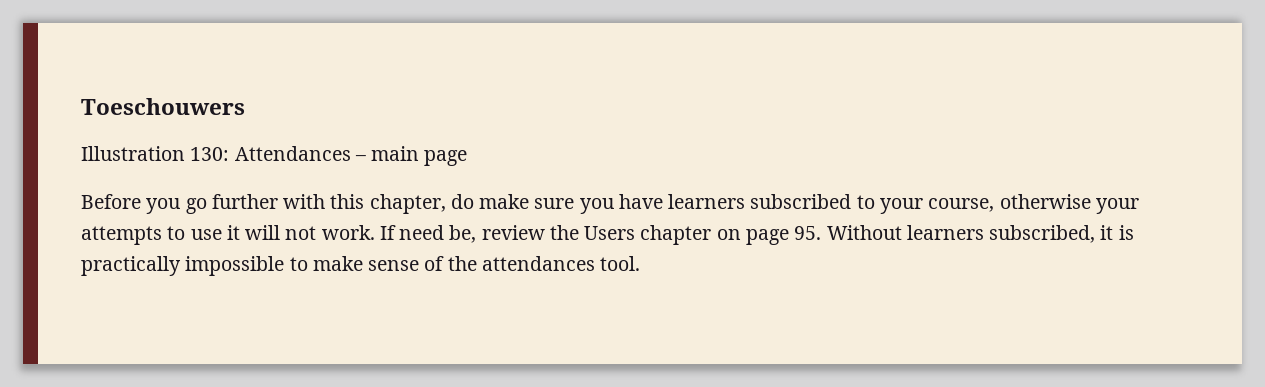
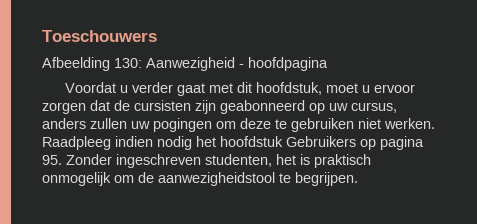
[81,146,468,166] [81,194,1139,214] [81,225,1134,245] [81,256,641,276] Illustration 130: Attendances – main page // Before you go further with this chapter, do make sure you have learners subscribed to your course, otherwise your attempts to use it will not work. If need be, review the Users chapter on page 95. Without learners subscribed, it is practically impossible to make sense of the attendances tool. -> [42,57,328,71] [64,82,415,96] [42,100,397,114] [42,118,435,132] [42,136,424,150] [42,154,371,168] [42,172,358,186] Afbeelding 130: Aanwezigheid - hoofdpagina // Voordat u verder gaat met dit hoofdstuk, moet u ervoor zorgen dat de cursisten zijn geabonneerd op uw cursus, anders zullen uw pogingen om deze te gebruiken niet werken. Raadpleeg indien nodig het hoofdstuk Gebruikers op pagina 95. Zonder ingeschreven studenten, het is praktisch onmogelijk om de aanwezigheidstool te begrijpen.

